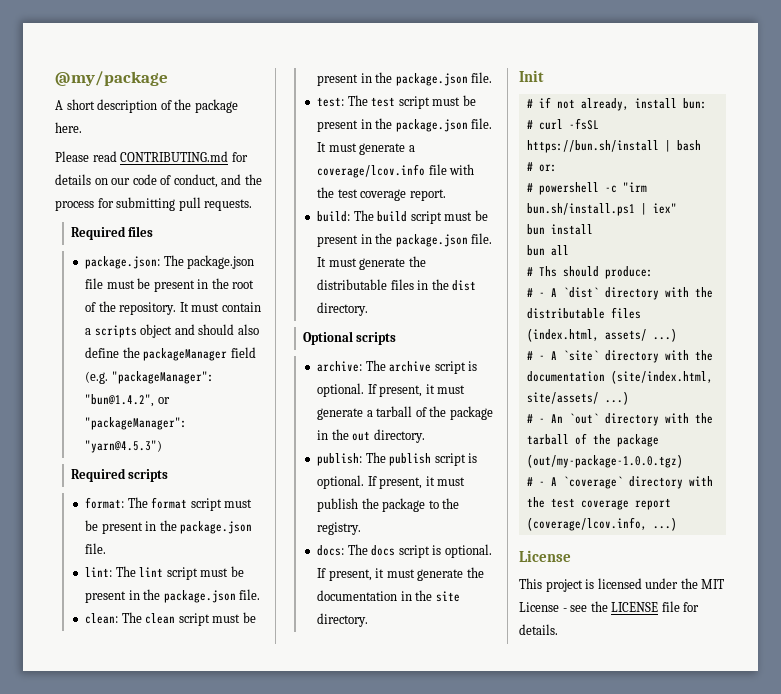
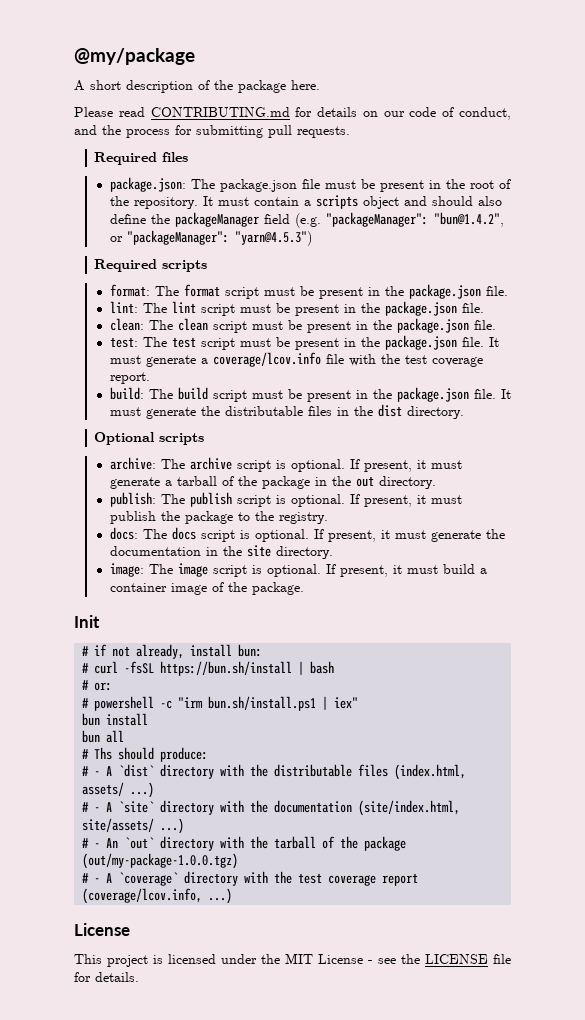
(369, 620) none -> [109,563,487,577] [109,582,304,595] // image: The image script is optional. If present, it must build a container image of the package.

